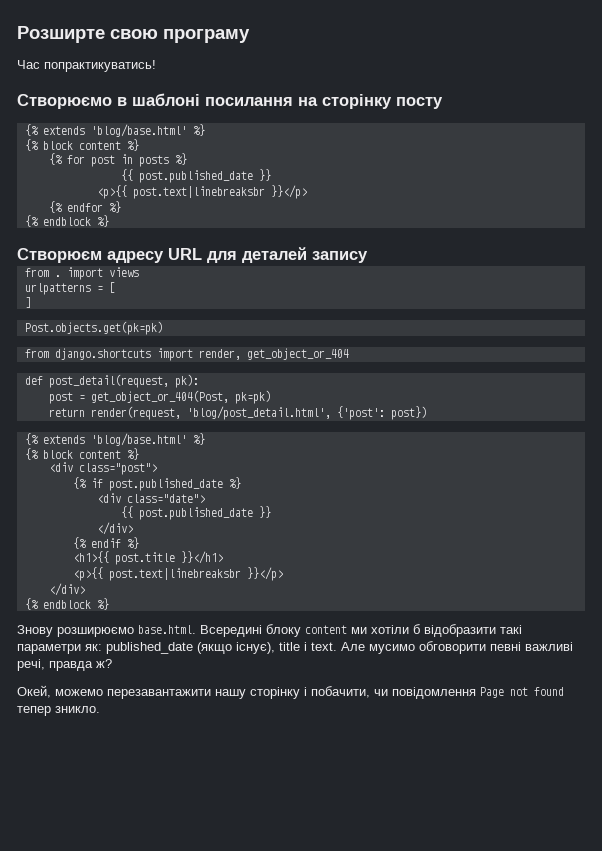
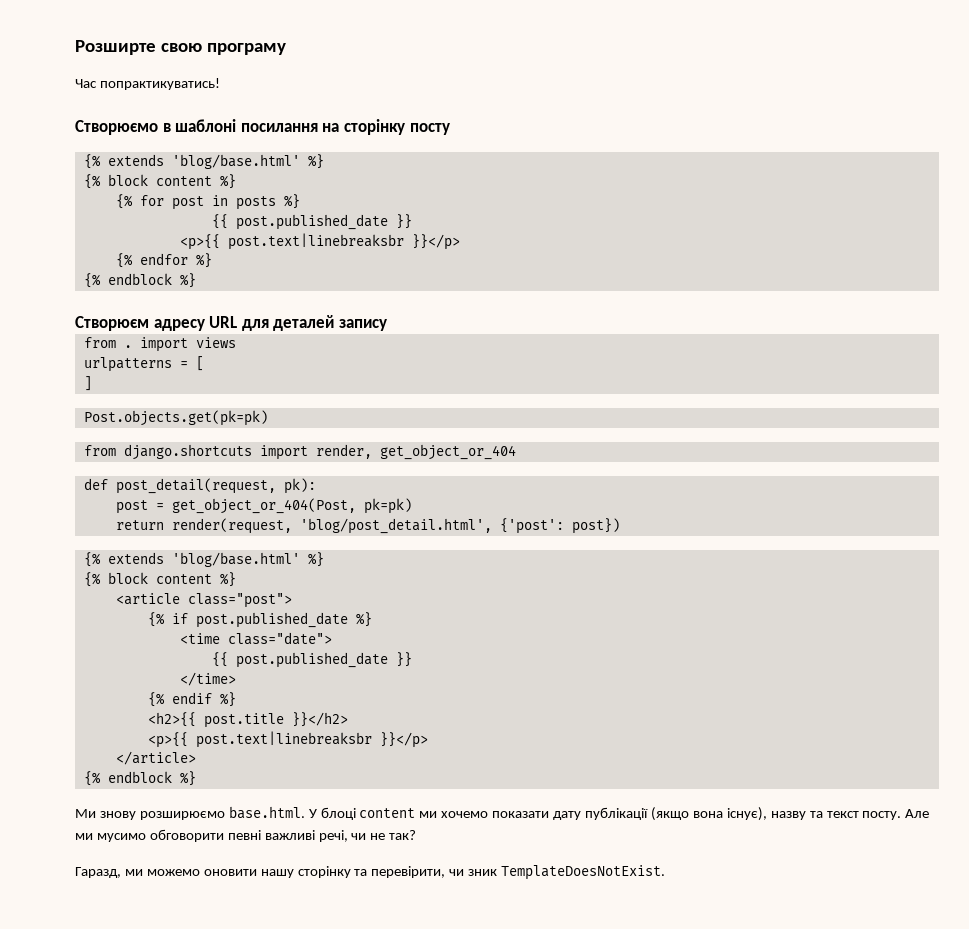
[48,462,73,472] <div -> [115,593,180,605] <article
[96,493,121,503] <div -> [179,633,220,644] <time
[96,522,133,535] </div> -> [179,672,236,686] </time>
[72,551,223,565] [72,567,283,581] [48,583,85,596] [24,598,109,610] [17,624,522,637] [17,642,365,654] <h1>{{ post.title }}</h1> // <p>{{ post.text|linebreaksbr }}</p> // </div> // {% endblock %} // Знову розширюємо base.html. Всередині блоку content ми хотіли б відобразити такі параметри як: published_date (якщо існує), title і text. Але -> [147,712,348,728] [147,731,428,748] [115,751,196,765] [83,771,196,786] [75,806,930,821] [75,833,93,840] <h2>{{ post.title }}</h2> // <p>{{ post.text|linebreaksbr }}</p> // </article> // {% endblock %} // Ми знову розширюємо base.html. У блоці content ми хочемо показати дату публікації (якщо вона існує), назву та текст посту. Але ми
[49,659,112,671] [17,685,564,699] [17,706,100,716] правда ж? // Окей, можемо перезавантажити нашу сторінку і побачити, чи повідомлення Page not found тепер зникло. -> [351,830,417,840] [75,865,666,880] чи не так? // Гаразд, ми можемо оновити нашу сторінку та перевірити, чи зник TemplateDoesNotExist.

